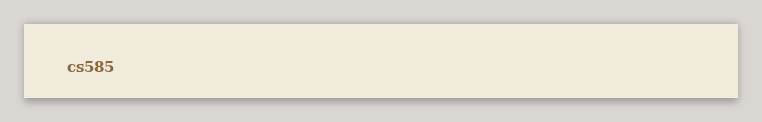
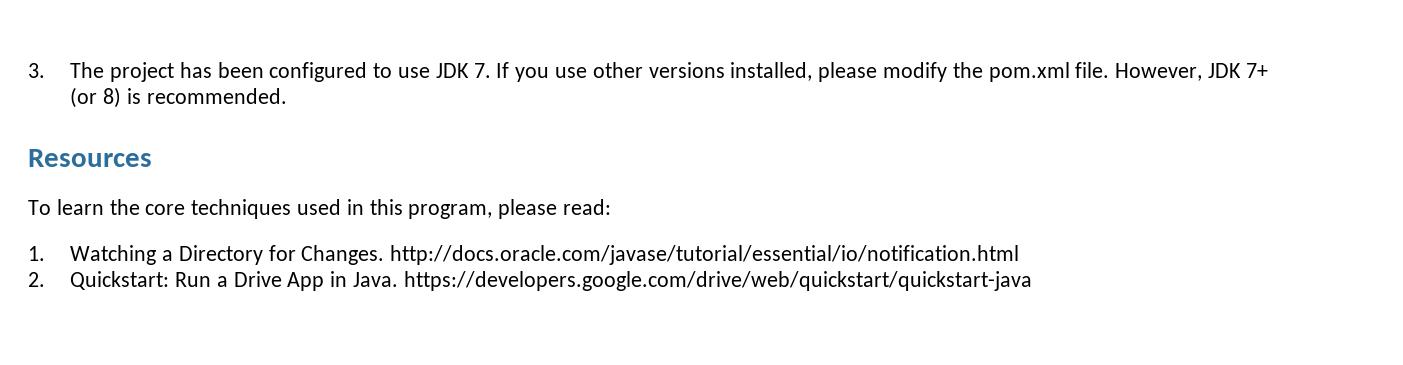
[67,61,114,72] cs585 -> [28,62,1268,82] [70,87,287,108] [28,149,152,167] [28,199,612,219] [28,245,1020,265] [28,271,1032,291] 3. The project has been configured to use JDK 7. If you use other versions installed, please modify the pom.xml file. However, JDK 7+ (or 8) is recommended. // Resources // To learn the core techniques used in this program, please read: // 1. Watching a Directory for Changes. http://docs.oracle.com/javase/tutorial/essential/io/notification.html // 2. Quickstart: Run a Drive App in Java. https://developers.google.com/drive/web/quickstart/quickstart-java

